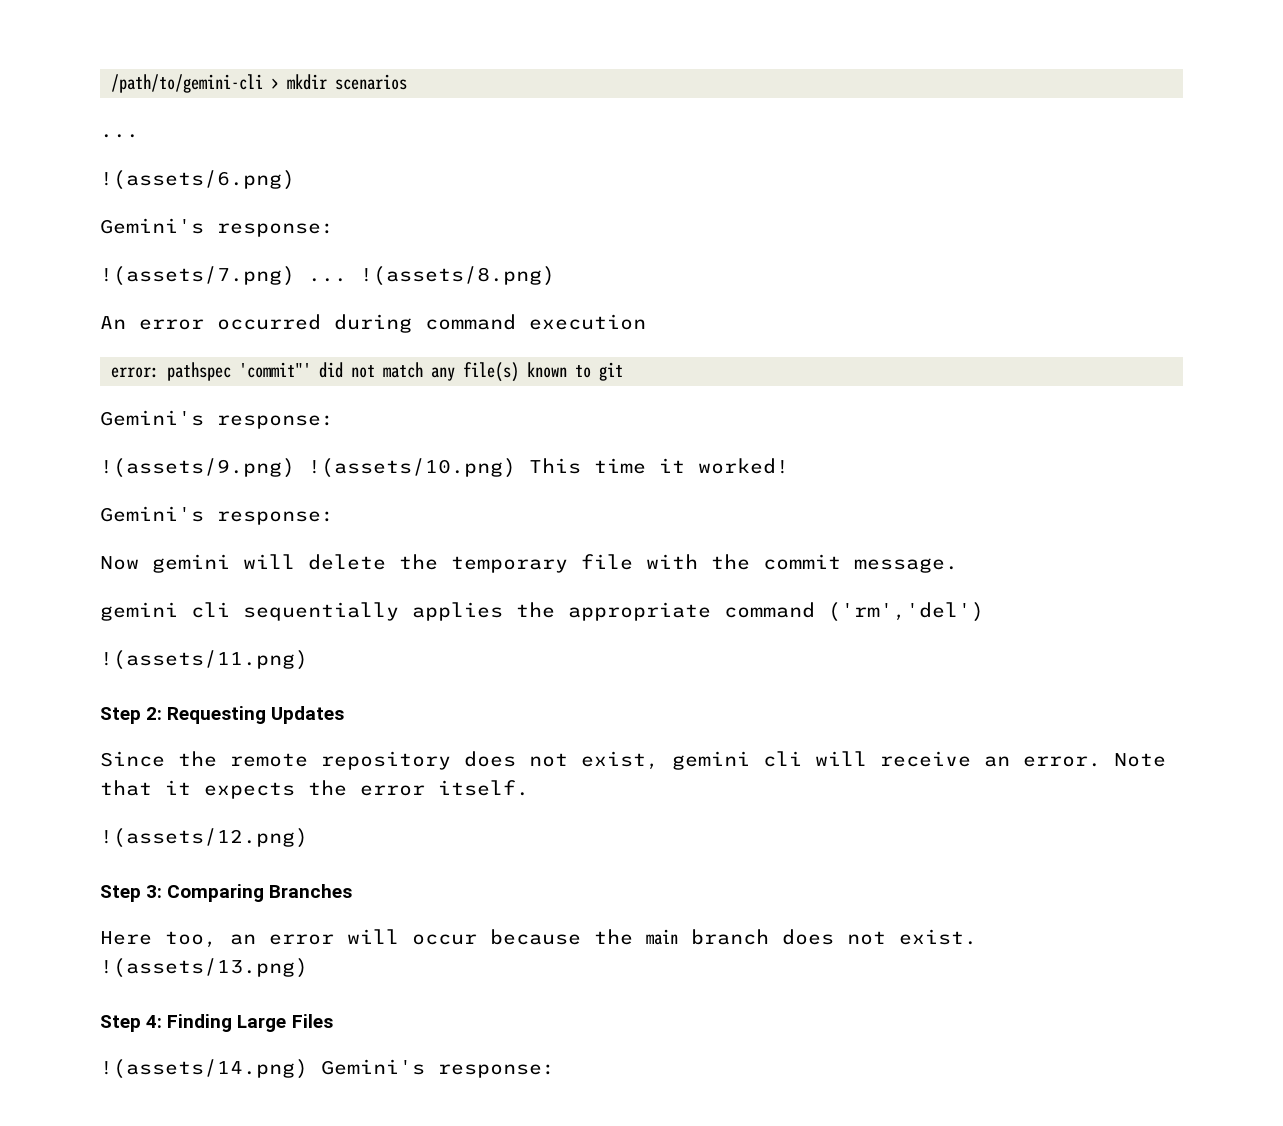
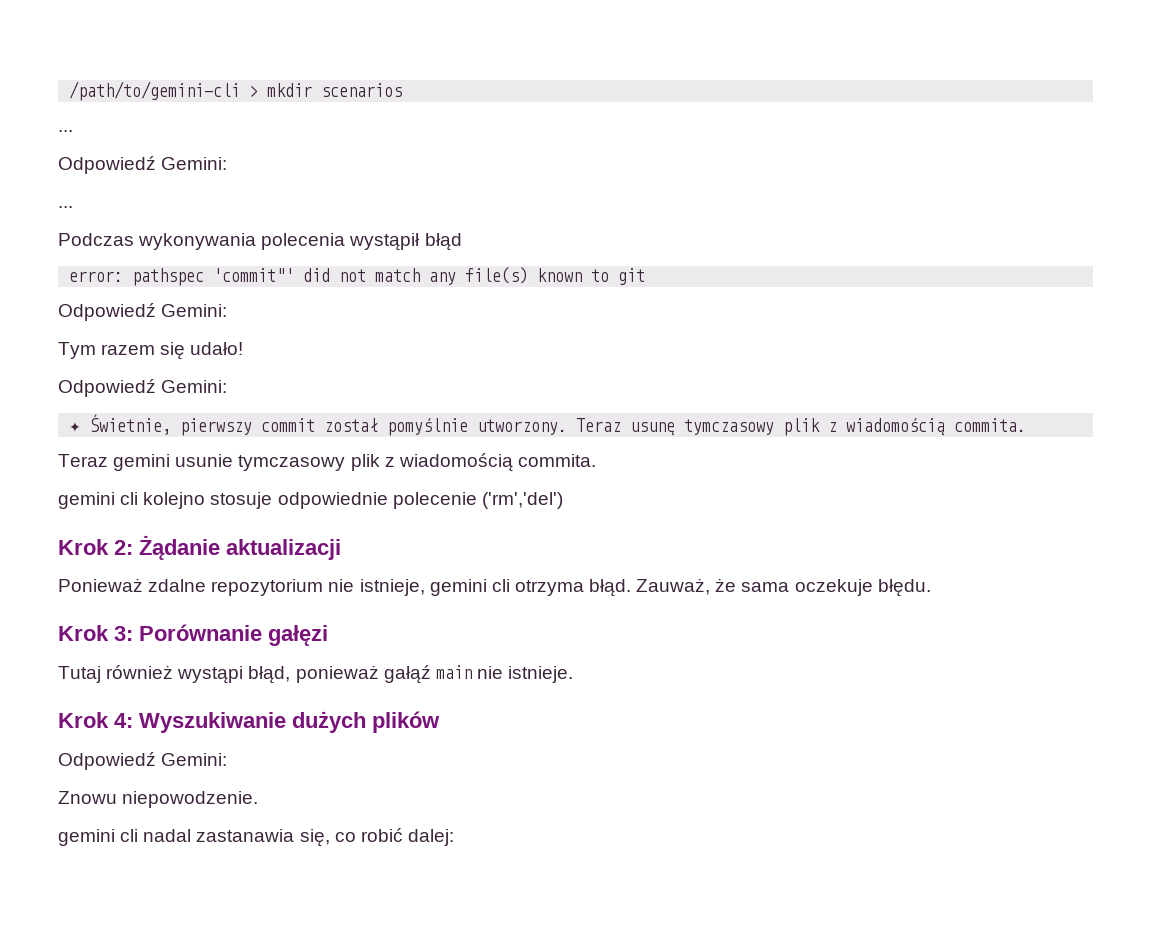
[100,170,295,190] [100,218,334,237] [100,266,555,286] [100,314,646,333] !(assets/6.png) // Gemini's response: // !(assets/7.png) ... !(assets/8.png) // An error occurred during command execution -> [58,156,228,174] [58,206,73,208] [58,233,462,251] Odpowiedź Gemini: // ... // Podczas wykonywania polecenia wystąpił błąd
[100,410,334,429] [100,458,789,478] [100,506,334,525] [100,554,958,573] [100,602,984,622] [100,650,308,670] [100,706,345,724] [100,751,1166,770] [100,780,529,799] [100,828,308,848] [100,884,353,902] [100,929,977,948] [100,958,308,978] [100,1014,333,1032] [100,1059,555,1079] Gemini's response: // !(assets/9.png) !(assets/10.png) This time it worked! // Gemini's response: // Now gemini will delete the temporary file with the commit message. // gemini cli sequentially applies the appropriate command ('rm','del') // !(assets/11.png) // Step 2: Requesting Updates // Since the remote repository does not exist, gemini cli will receive an error. Note that it expects the error itself. // !(assets/12.png) // Step 3: Comparing Branches // Here too, an error will occur because the main branch does not exist. !(assets/13.png) // Step 4: Finding Large Files // !(assets/14.png) Gemini's response: -> [58,303,228,321] [58,342,244,360] [58,379,228,397] [69,414,1027,436] [58,453,596,472] [58,492,563,509] [58,535,341,560] [58,578,931,597] [58,624,328,646] [58,665,574,684] [58,711,440,733] [58,752,228,770] [58,791,259,808] [58,828,454,847] Odpowiedź Gemini: // Tym razem się udało! // Odpowiedź Gemini: // ✦ Świetnie, pierwszy commit został pomyślnie utworzony. Teraz usunę tymczasowy plik z wiadomością commita. // Teraz gemini usunie tymczasowy plik z wiadomością commita. // gemini cli kolejno stosuje odpowiednie polecenie ('rm','del') // Krok 2: Żądanie aktualizacji // Ponieważ zdalne repozytorium nie istnieje, gemini cli otrzyma błąd. Zauważ, że sama oczekuje błędu. // Krok 3: Porównanie gałęzi // Tutaj również wystąpi błąd, ponieważ gałąź main nie istnieje. // Krok 4: Wyszukiwanie dużych plików // Odpowiedź Gemini: // Znowu niepowodzenie. // gemini cli nadal zastanawia się, co robić dalej:

